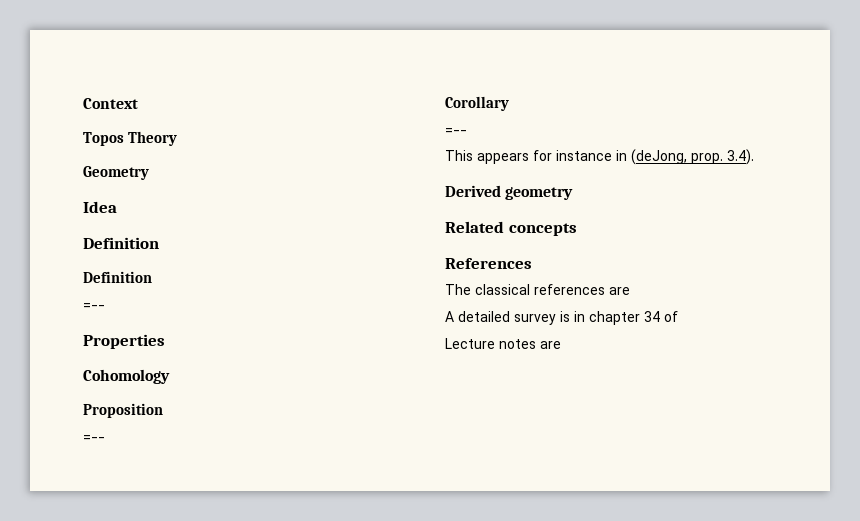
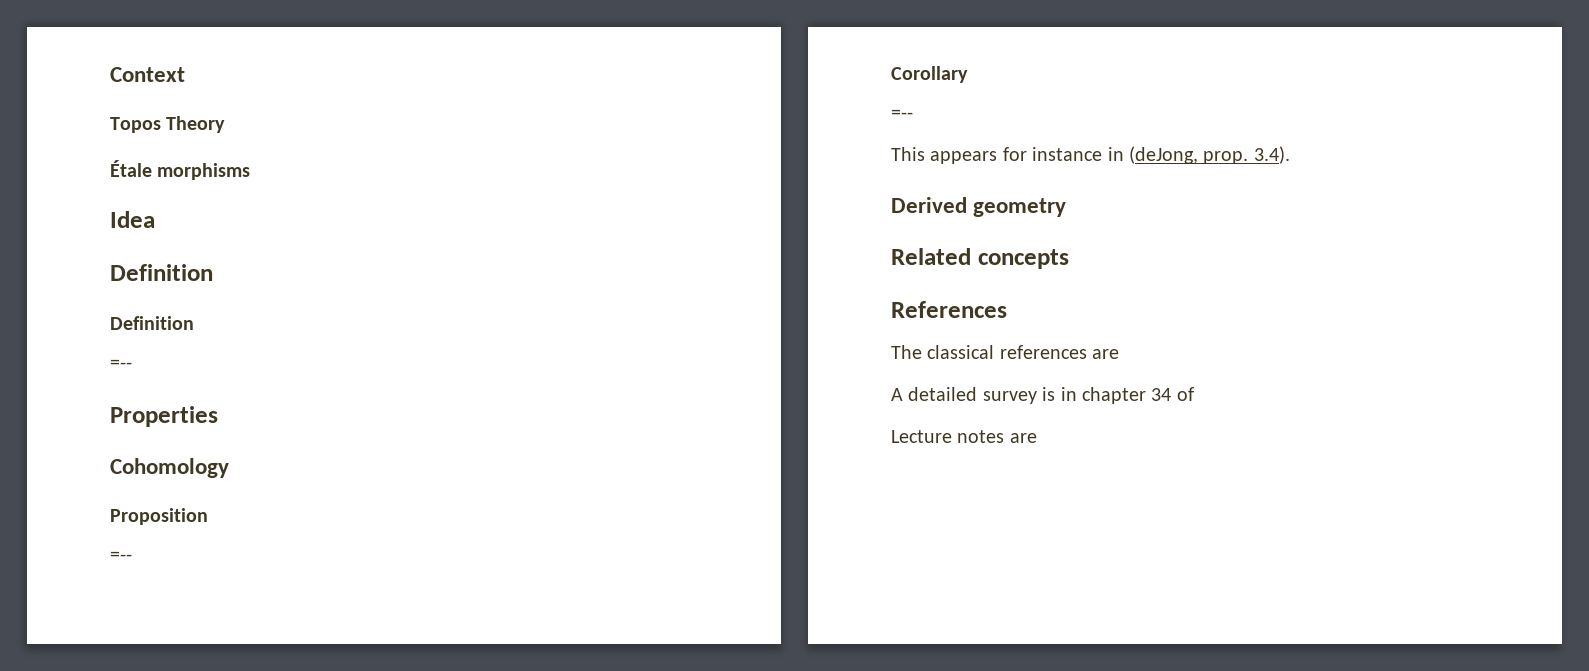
[83,166,149,180] Geometry -> [110,160,251,180] Étale morphisms

